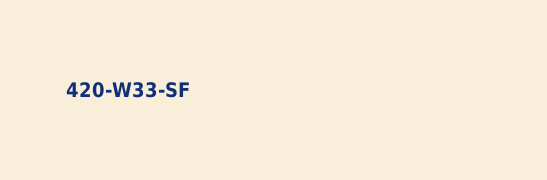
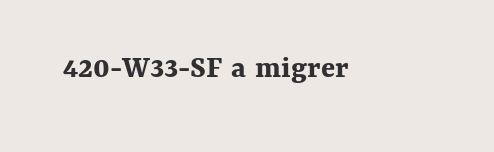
(190, 90) none -> [230,57,349,83] a migrer

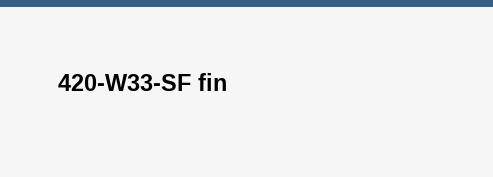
[230,57,349,83] a migrer -> [198,73,227,91] fin

